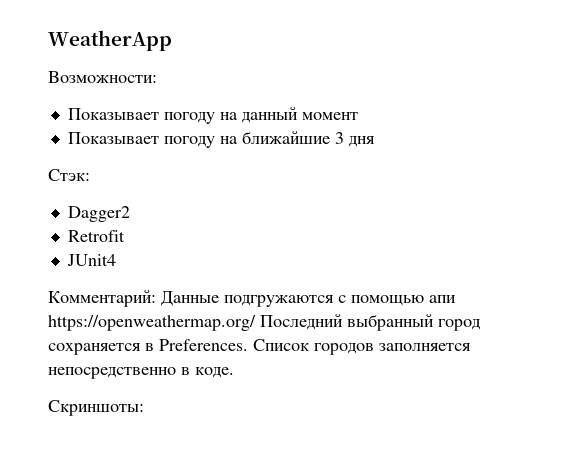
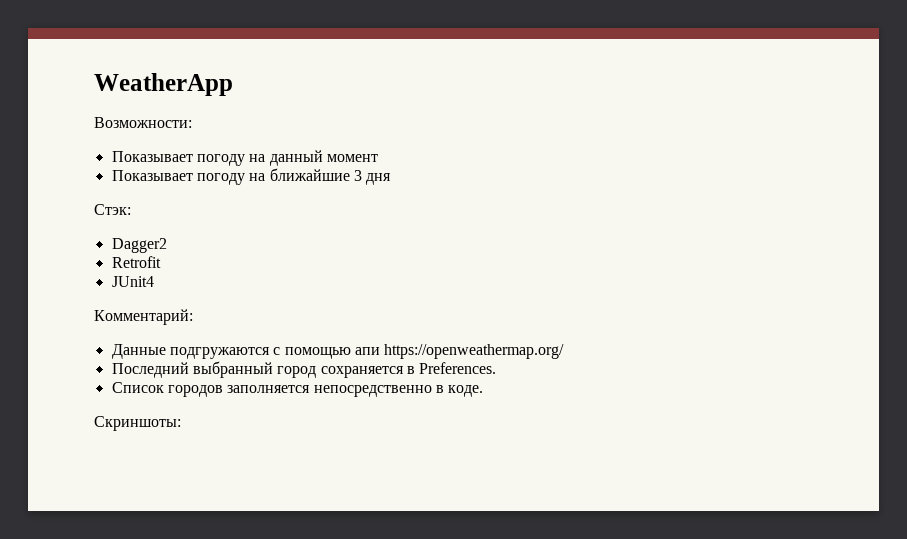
(156, 298) none -> (193, 317) //
(256, 323) none -> (565, 351) //
(248, 345) none -> (497, 368) //

